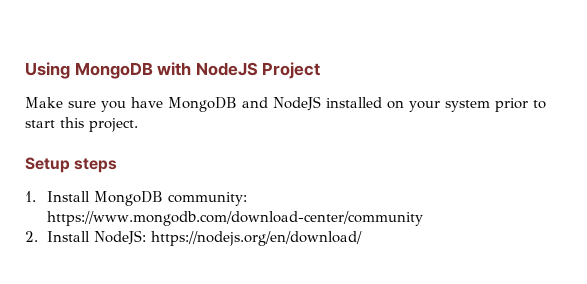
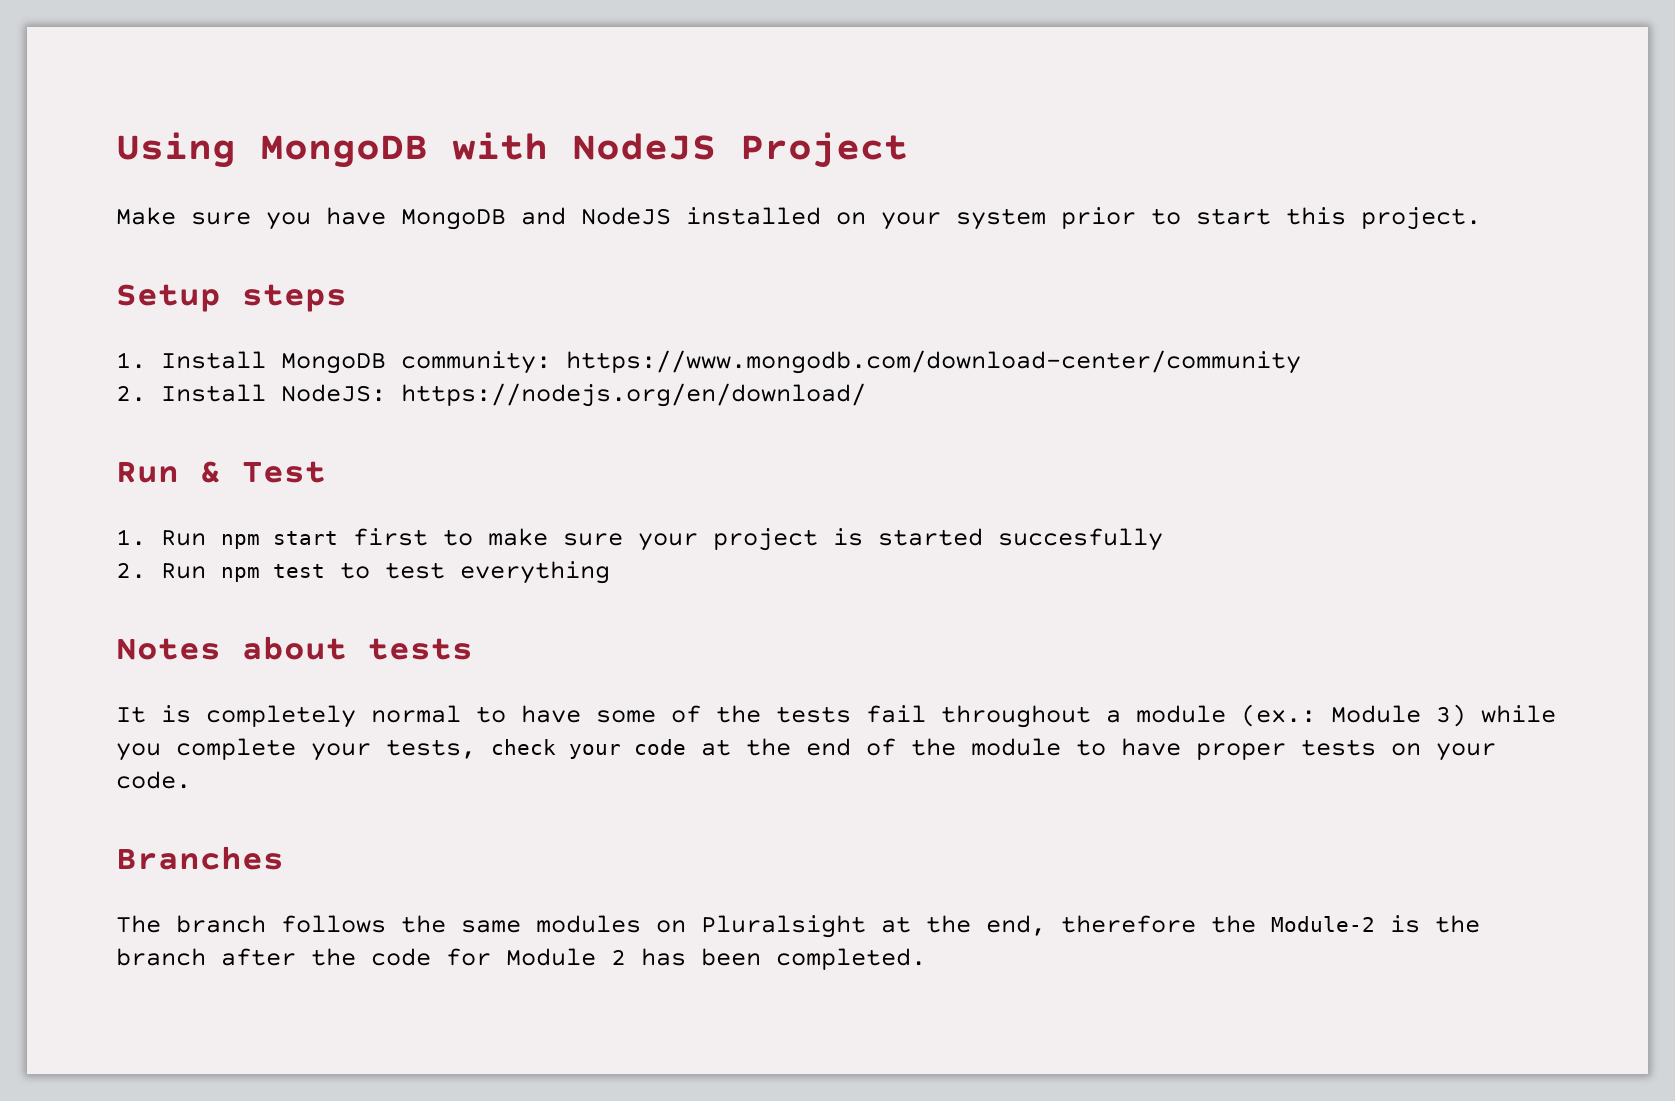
(363, 238) none -> [116,461,326,483] [116,528,1164,551] [116,561,611,584] [116,636,473,660] [116,704,1556,728] [116,738,1496,761] [116,771,191,789] [116,846,284,870] [116,915,1480,938] [116,948,926,970] // Run & Test // 1. Run npm start first to make sure your project is started succesfully // 2. Run npm test to test everything // Notes about tests // It is completely normal to have some of the tests fail throughout a module (ex.: Module 3) while you complete your tests, check your code at the end of the module to have proper tests on your code. // Branches // The branch follows the same modules on Pluralsight at the end, therefore the Module-2 is the branch after the code for Module 2 has been completed.

